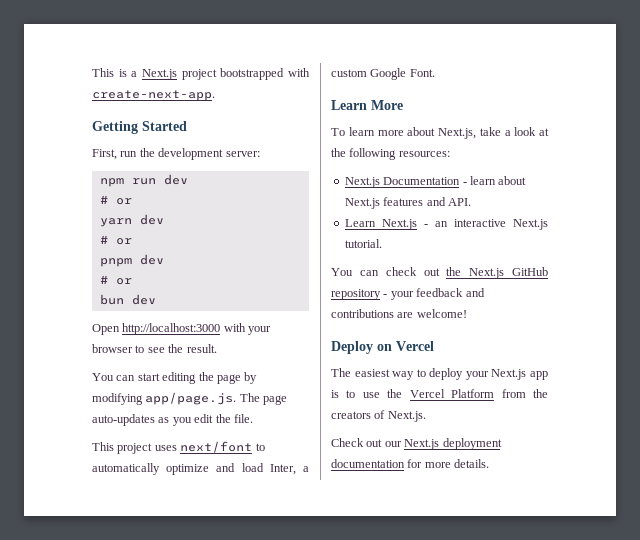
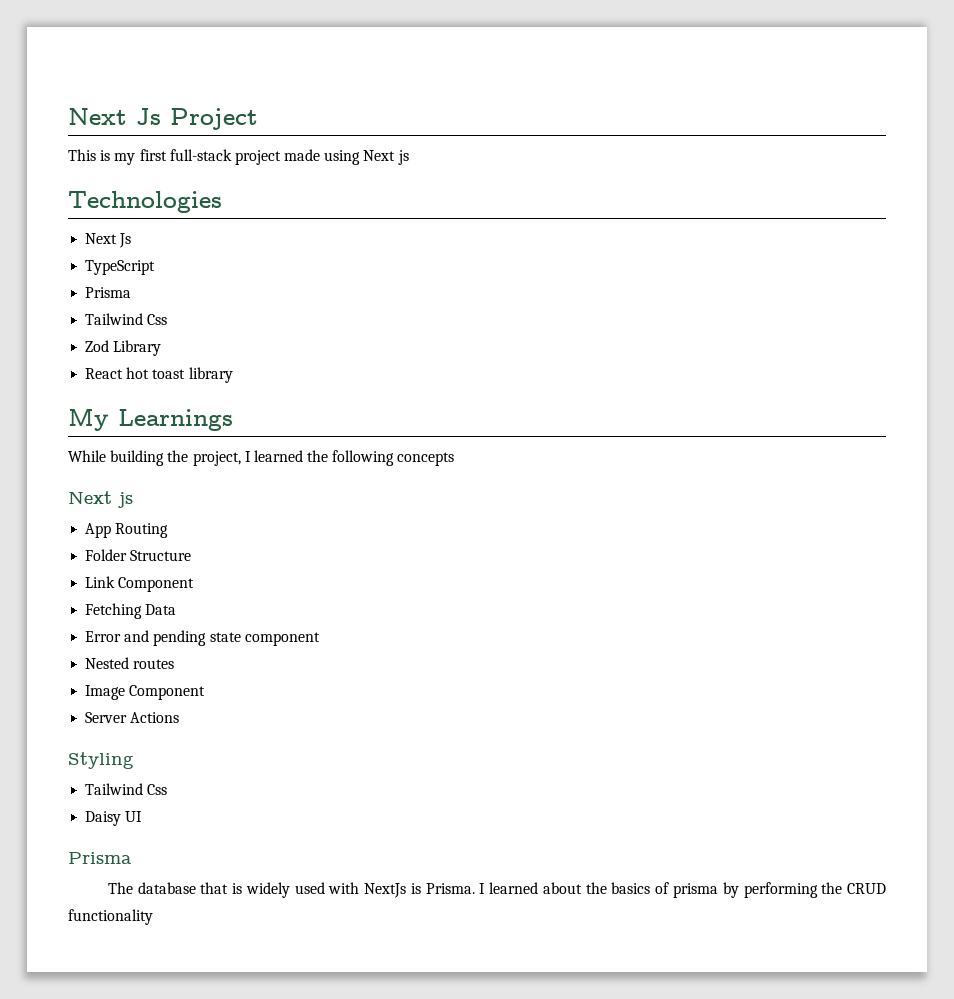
[92,68,310,80] [92,90,215,101] [92,121,187,134] [92,148,260,160] [99,174,188,187] [99,195,132,205] [99,214,164,227] [99,235,132,245] [99,254,164,267] [99,275,132,285] [99,294,156,305] [92,323,272,335] [92,344,217,353] [92,372,258,384] [92,392,288,405] [92,414,253,426] [92,441,265,454] [92,463,309,475] [331,68,435,80] [331,100,403,110] [331,127,549,139] [331,148,450,160] [344,176,527,188] [344,197,471,209] [344,219,548,230] [344,239,382,248] [331,267,548,279] [331,288,485,300] [331,309,467,318] [331,341,434,354] [331,368,548,380] [331,389,548,398] [331,410,426,422] [331,438,502,450] [331,459,490,468] This is a Next.js project bootstrapped with create-next-app. // Getting Started // First, run the development server: // npm run dev // # or // yarn dev // # or // pnpm dev // # or // bun dev // Open http://localhost:3000 with your browser to see the result. // You can start editing the page by modifying app/page.js. The page auto-updates as you edit the file. // This project uses next/font to automatically optimize and load Inter, a custom Google Font. // Learn More // To learn more about Next.js, take a look at the following resources: // Next.js Documentation - learn about Next.js features and API. // Learn Next.js - an interactive Next.js tutorial. // You can check out the Next.js GitHub repository - your feedback and contributions are welcome! // Deploy on Vercel // The easiest way to deploy your Next.js app is to use the Vercel Platform from the creators of Next.js. // Check out our Next.js deployment documentation for more details. -> [68,108,258,130] [68,149,409,165] [68,191,222,213] [85,233,132,248] [85,260,156,275] [85,287,132,298] [85,313,168,325] [85,340,162,356] [85,367,233,383] [68,408,233,431] [68,450,455,466] [68,491,133,508] [85,523,169,538] [85,549,192,561] [85,576,195,592] [85,603,177,619] [85,630,320,646] [85,657,175,669] [85,685,206,700] [85,712,180,723] [68,752,134,769] [85,783,168,795] [85,811,143,826] [68,852,132,864] [107,882,887,898] [68,909,153,925] Next Js Project // This is my first full-stack project made using Next js // Technologies // Next Js // TypeScript // Prisma // Tailwind Css // Zod Library // React hot toast library // My Learnings // While building the project, I learned the following concepts // Next js // App Routing // Folder Structure // Link Component // Fetching Data // Error and pending state component // Nested routes // Image Component // Server Actions // Styling // Tailwind Css // Daisy UI // Prisma // The database that is widely used with NextJs is Prisma. I learned about the basics of prisma by performing the CRUD functionality

